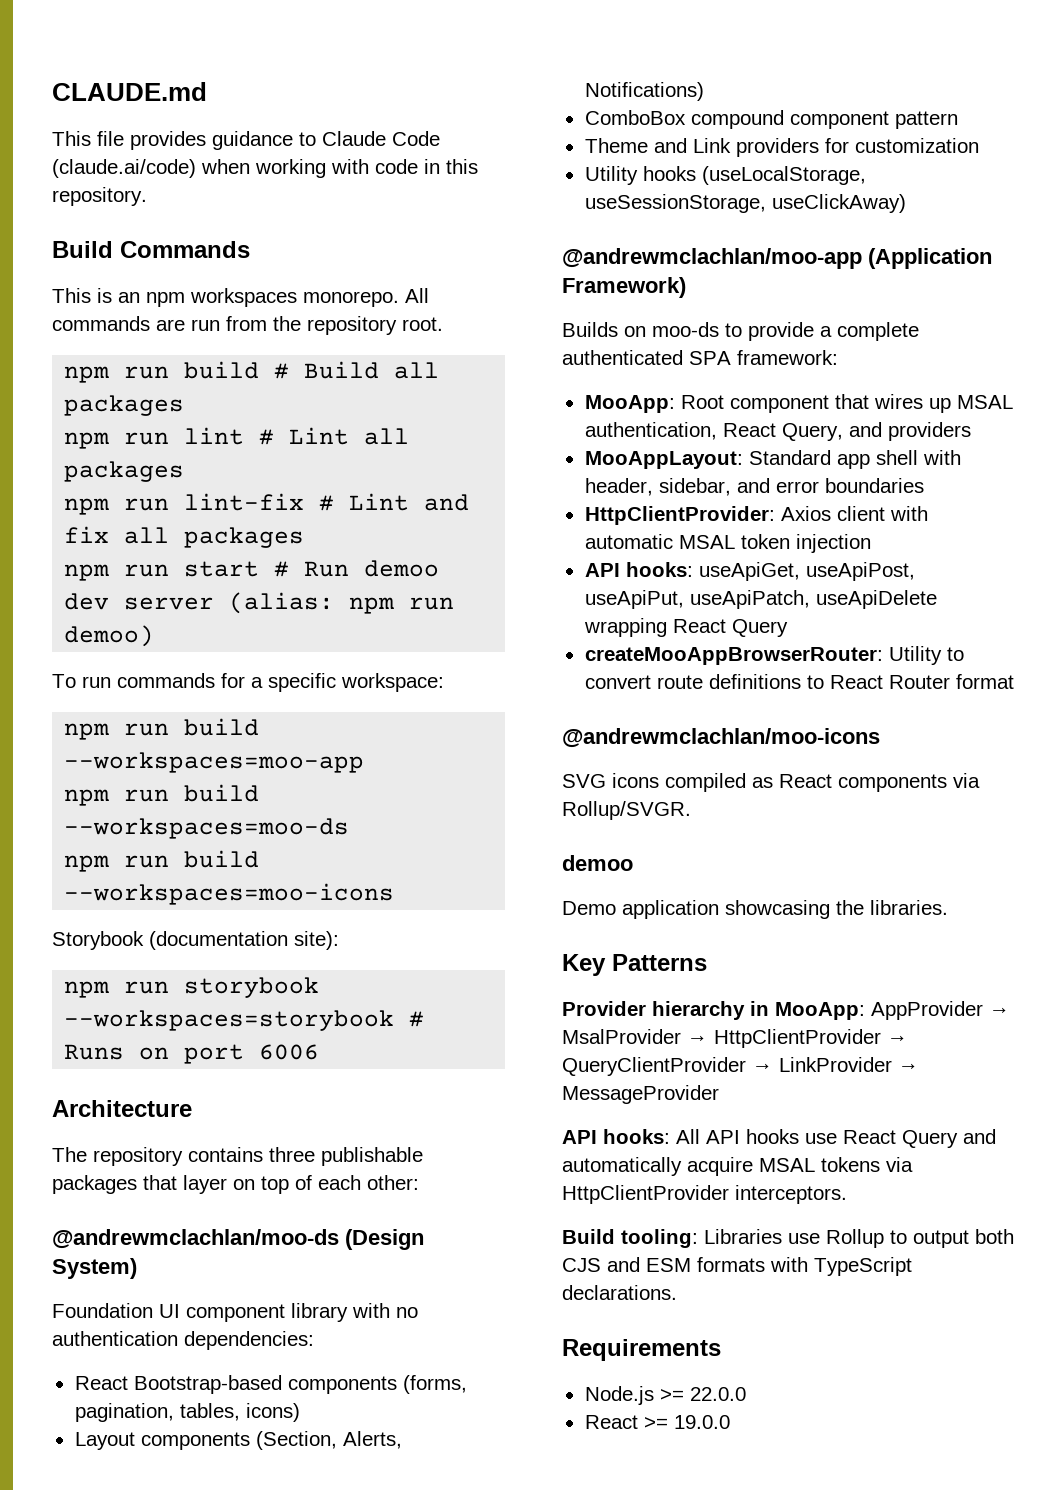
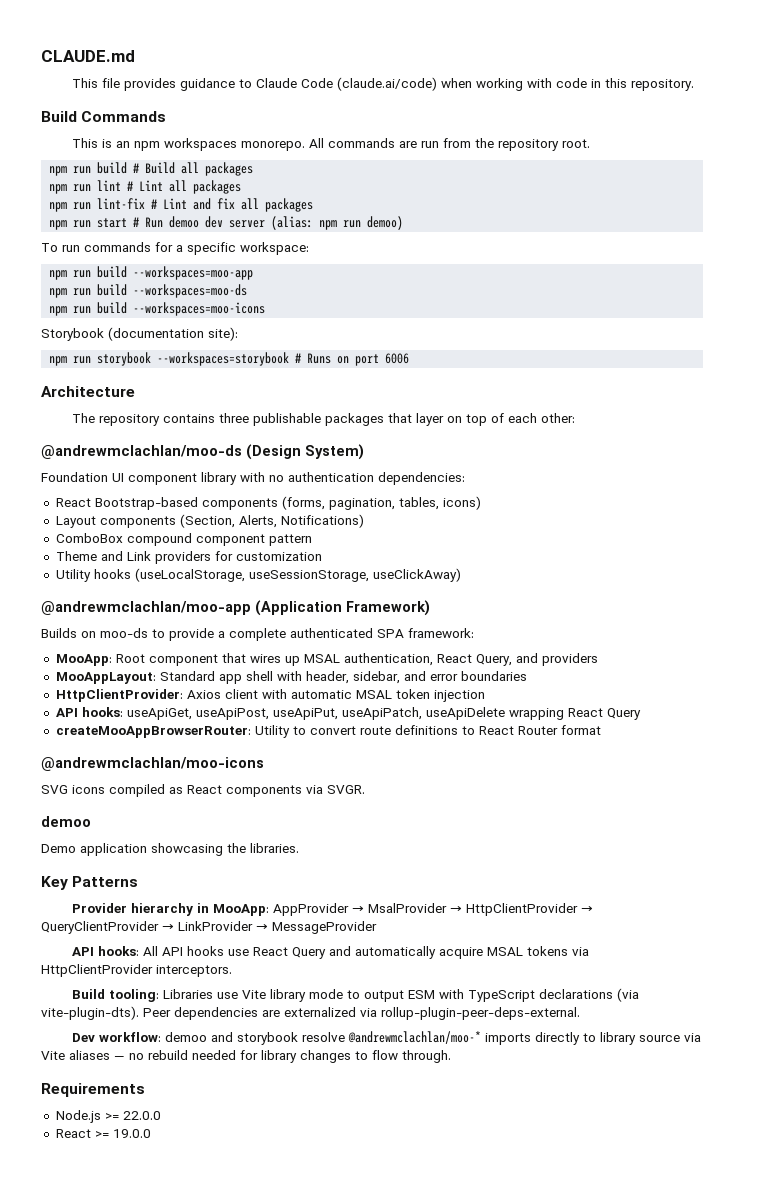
[562,801,691,820] Rollup/SVGR. -> [327,785,365,794] SVGR.
[826,1229,1014,1248] [562,1257,912,1276] [562,1285,677,1300] Rollup to output both CJS and ESM formats with TypeScript declarations. -> [241,988,639,1002] [41,1006,580,1020] [71,1031,701,1045] [41,1050,451,1063] Vite library mode to output ESM with TypeScript declarations (via vite-plugin-dts). Peer dependencies are externalized via rollup-plugin-peer-deps-external. // Dev workflow: demoo and storybook resolve @andrewmclachlan/moo-* imports directly to library source via Vite aliases — no rebuild needed for library changes to flow through.

